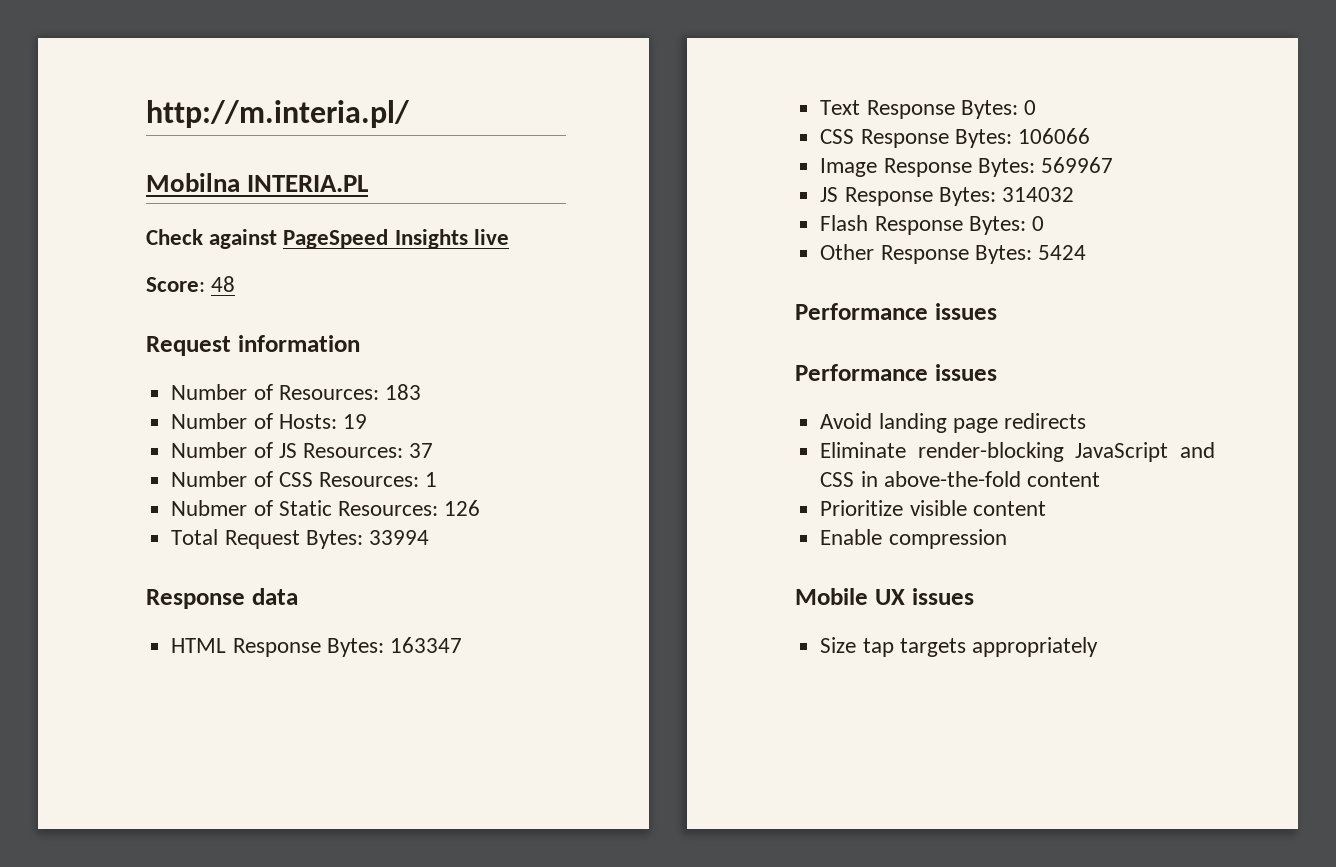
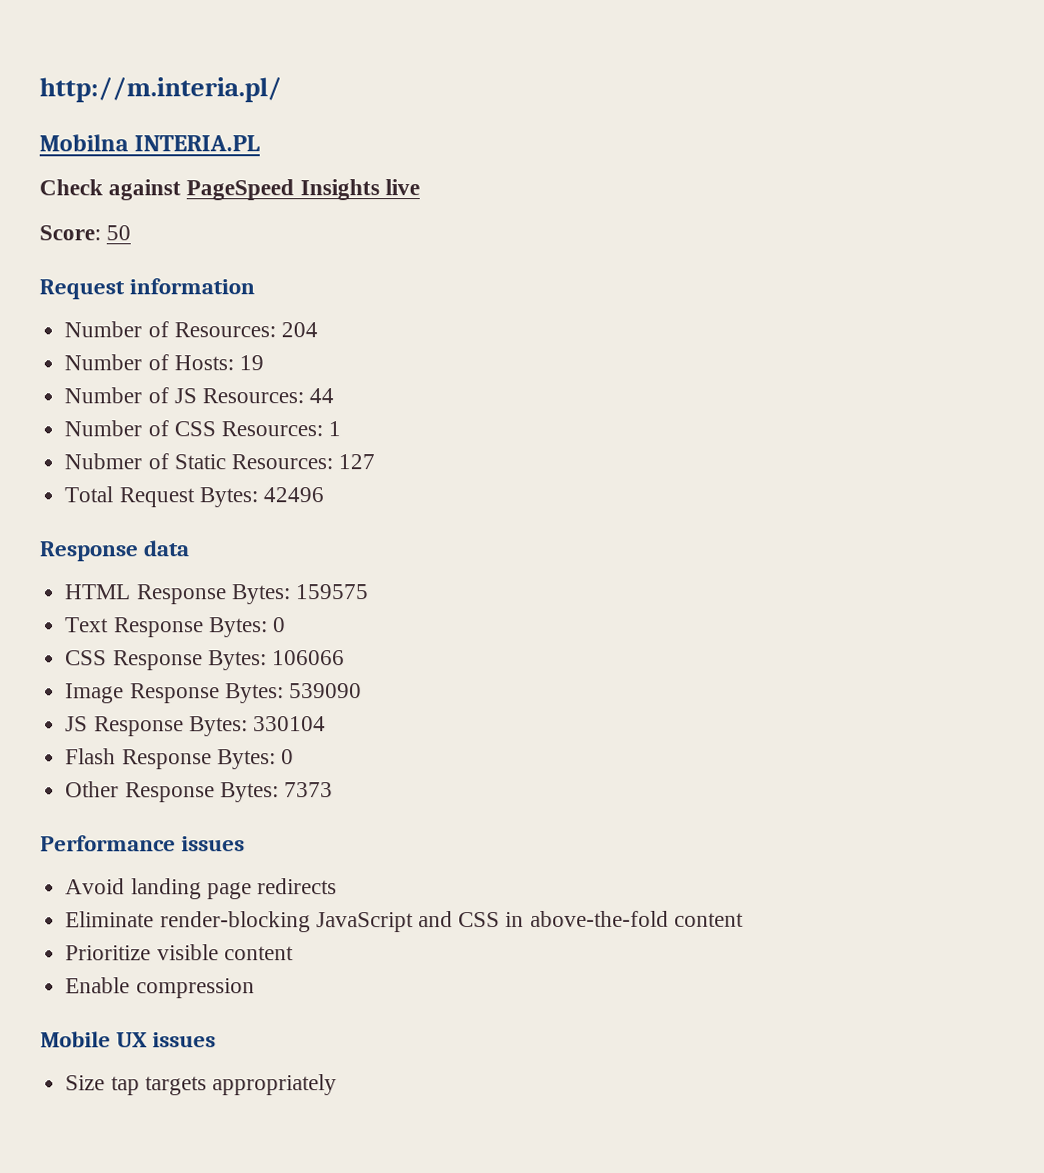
[211,276,236,292] 48 -> [106,225,132,241] 50
[384,384,421,400] 183 -> [280,322,318,338] 204
[409,443,434,458] 37 -> [309,388,335,404] 44
[444,500,481,516] 126 -> [338,454,376,470] 127
[368,530,429,545] 33994 -> [262,487,324,503] 42496
[389,637,462,653] 163347 -> [294,584,369,600] 159575
[1040,157,1113,173] 569967 -> [288,683,362,699] 539090
[1001,187,1074,202] 314032 -> [252,716,326,732] 330104
[1037,245,1086,260] [795,303,997,320] 5424 // Performance issues -> [283,782,333,798] 7373

